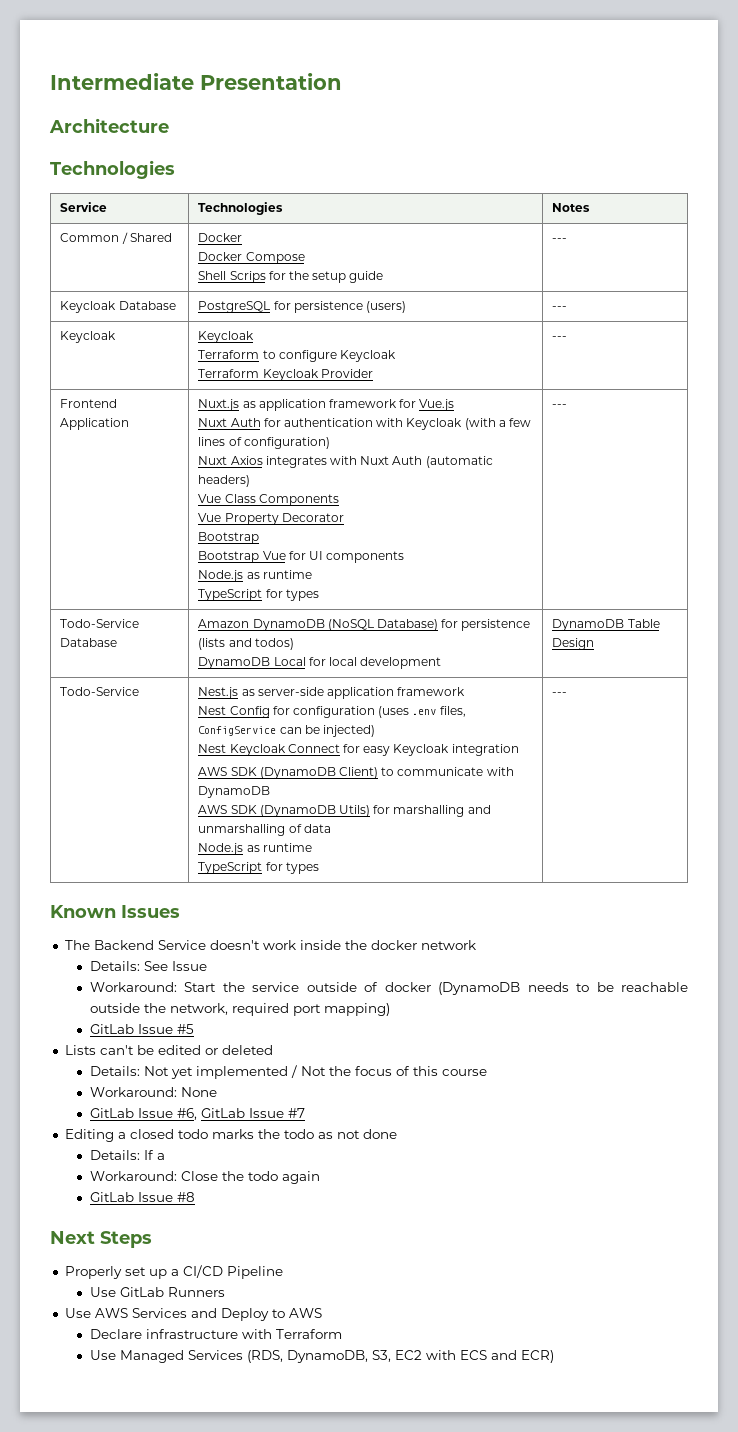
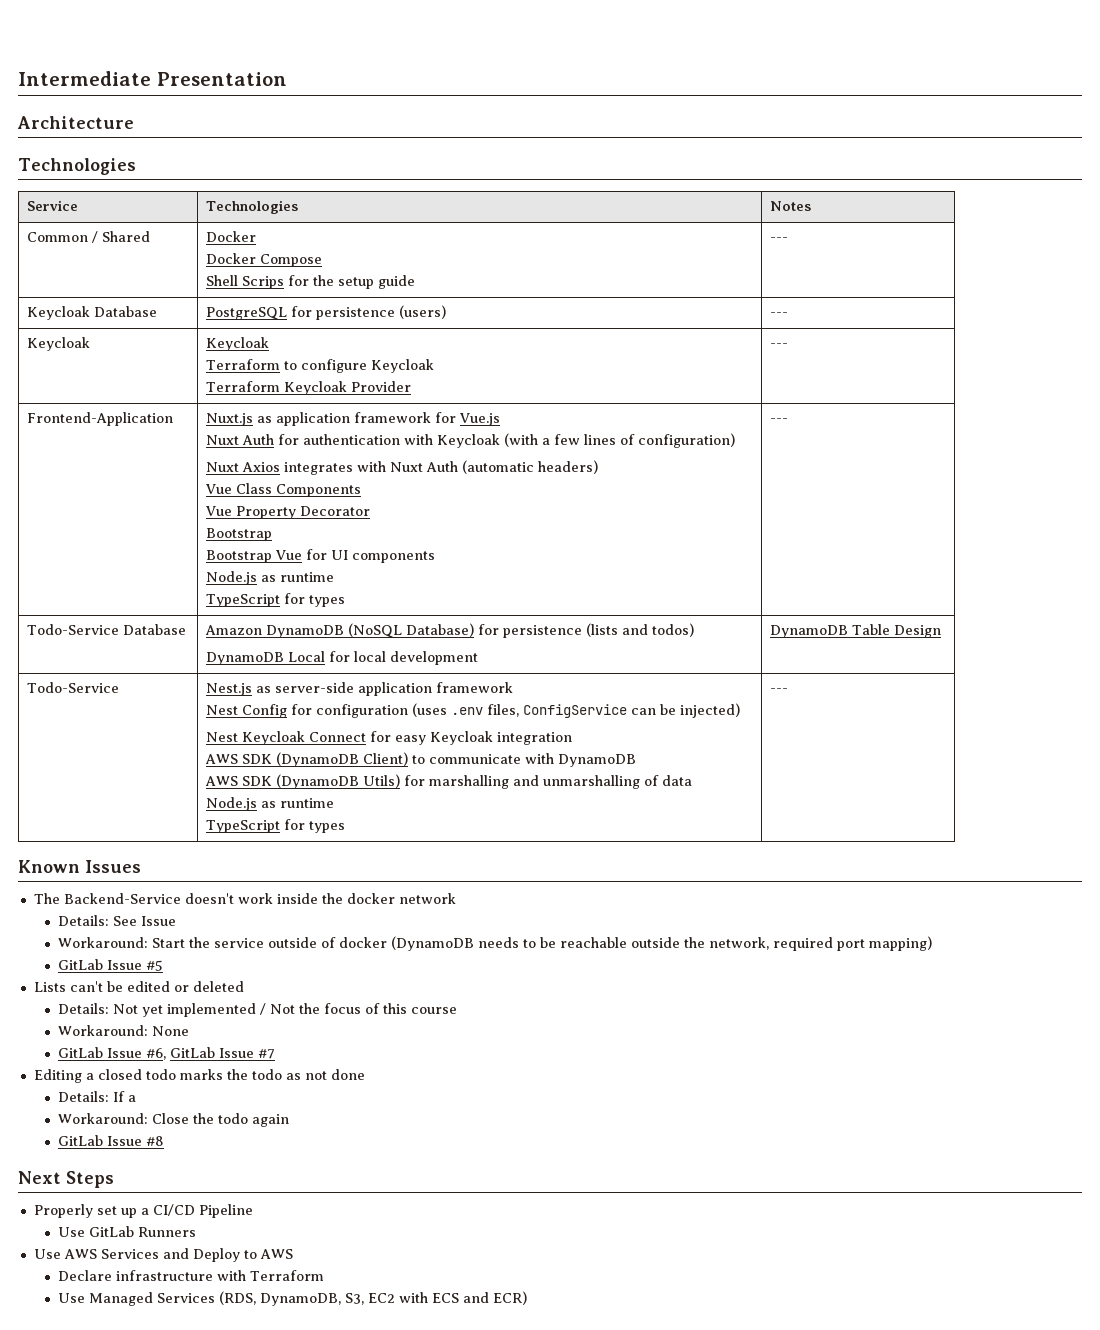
[60,399,118,408] [60,418,130,430] Frontend Application -> [27,412,174,426] Frontend-Application
[93,940,206,950] Backend Service -> [63,893,181,904] Backend-Service

